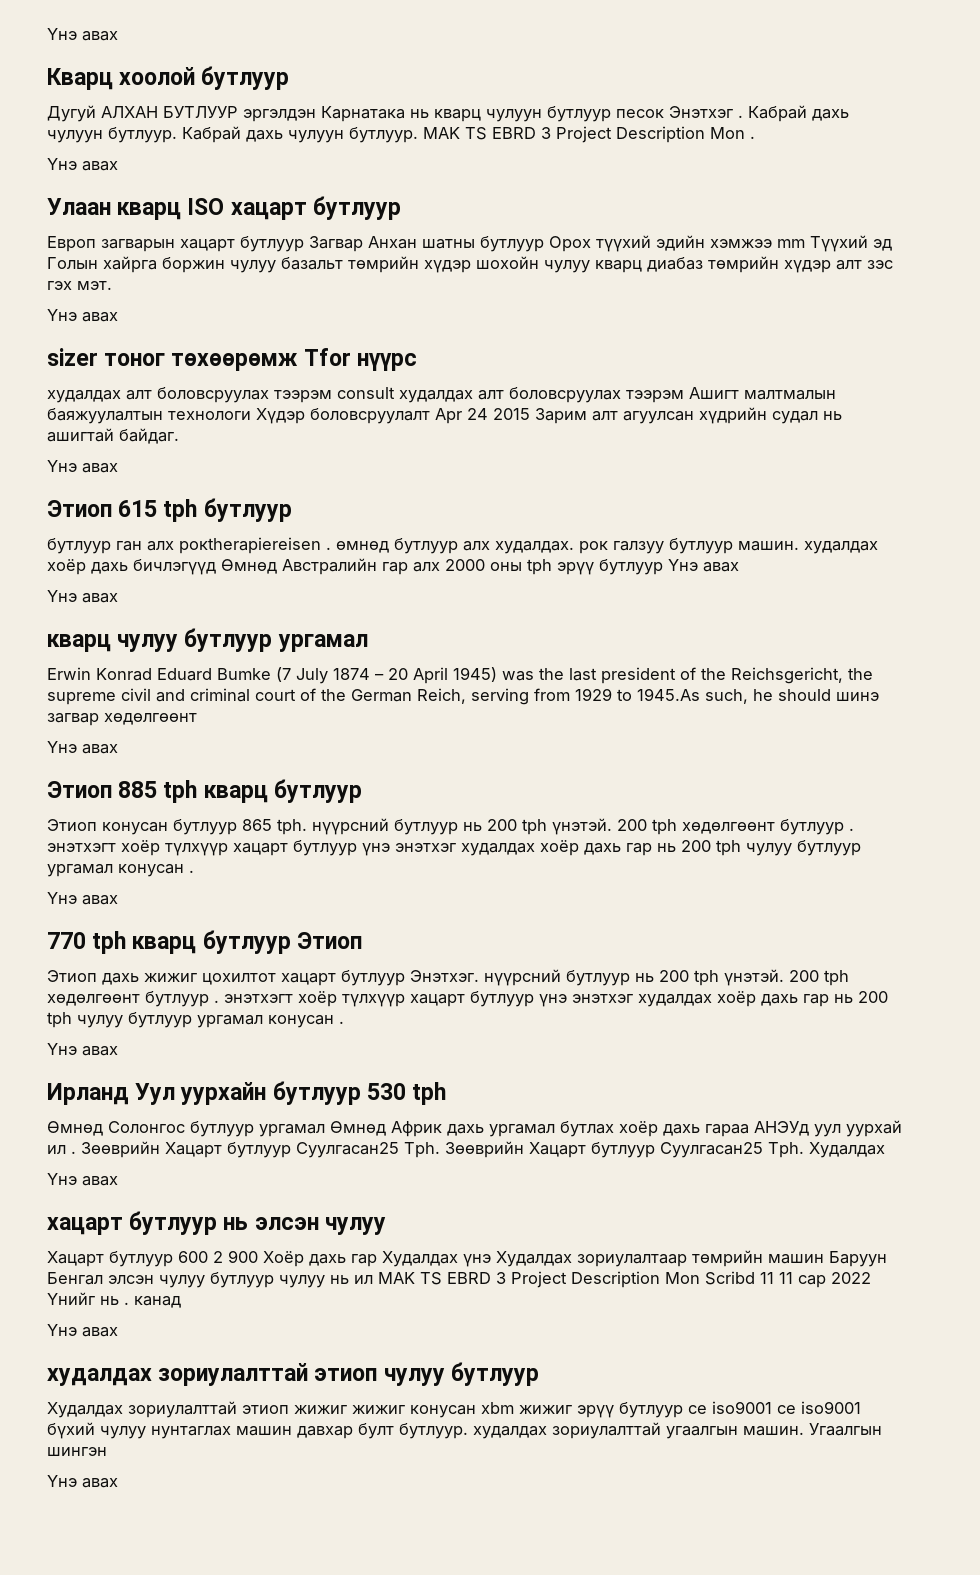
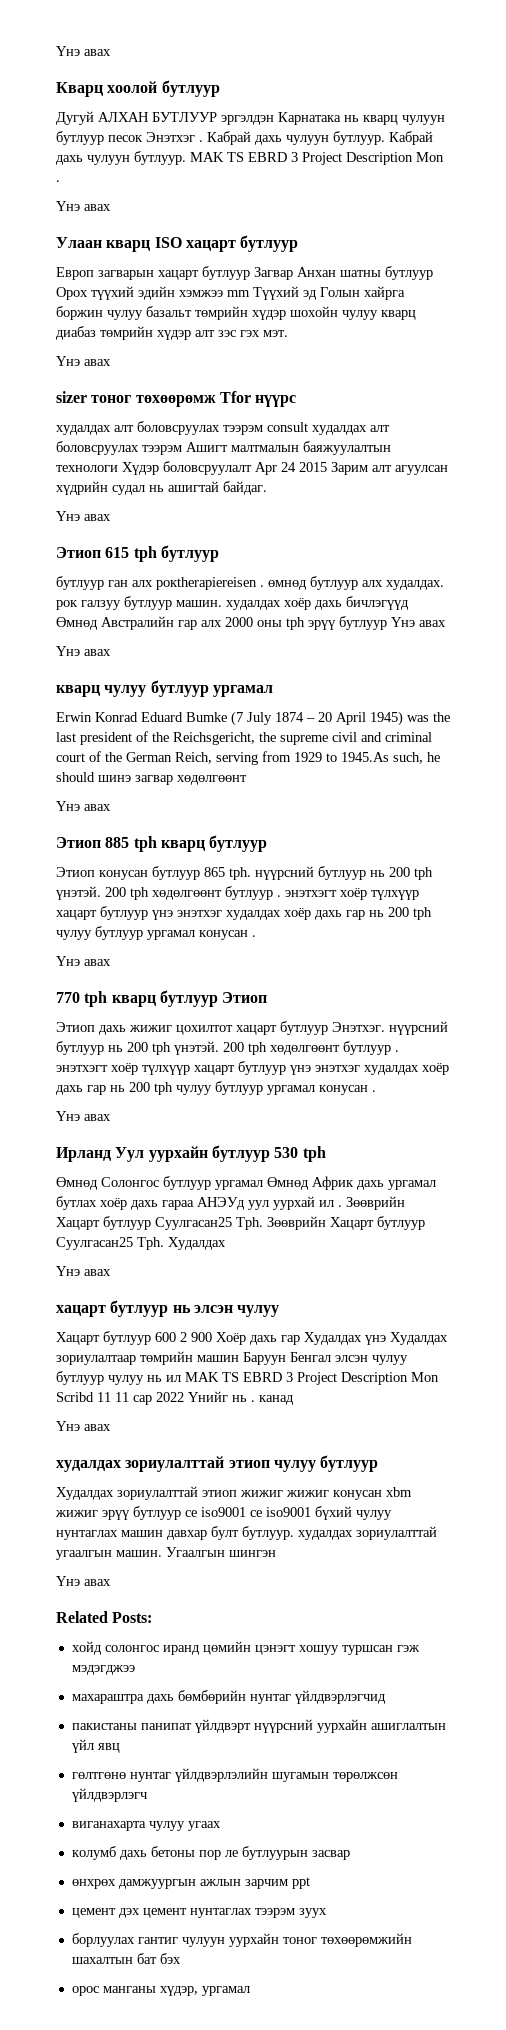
(118, 1483) none -> [56,1611,153,1623] [71,1641,420,1655] [71,1665,135,1675] [71,1690,386,1704] [71,1719,446,1733] [71,1739,120,1753] [71,1768,398,1782] [71,1788,147,1802] [71,1821,221,1831] [71,1846,350,1860] [71,1877,310,1889] [71,1908,327,1918] [71,1933,412,1947] [71,1953,181,1964] [71,1986,250,1996] // Related Posts: // хойд солонгос иранд цөмийн цэнэгт хошуу туршсан гэж мэдэгджээ // махараштра дахь бөмбөрийн нунтаг үйлдвэрлэгчид // пакистаны панипат үйлдвэрт нүүрсний уурхайн ашиглалтын үйл явц // гөлтгөнө нунтаг үйлдвэрлэлийн шугамын төрөлжсөн үйлдвэрлэгч // виганахарта чулуу угаах // колумб дахь бетоны пор ле бутлуурын засвар // өнхрөх дамжуургын ажлын зарчим ppt // цемент дэх цемент нунтаглах тээрэм зуух // борлуулах гантиг чулуун уурхайн тоног төхөөрөмжийн шахалтын бат бэх // орос манганы хүдэр, ургамал

